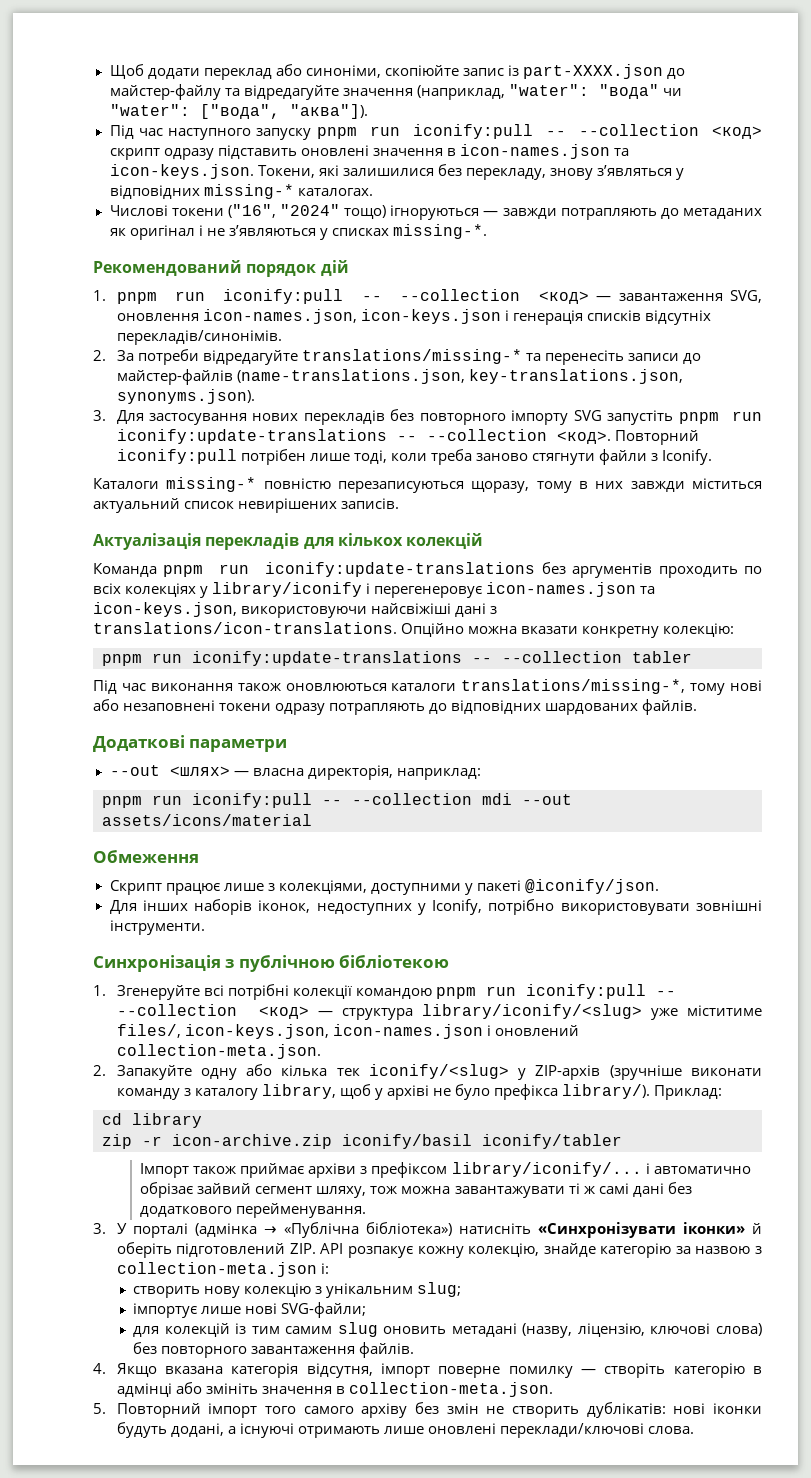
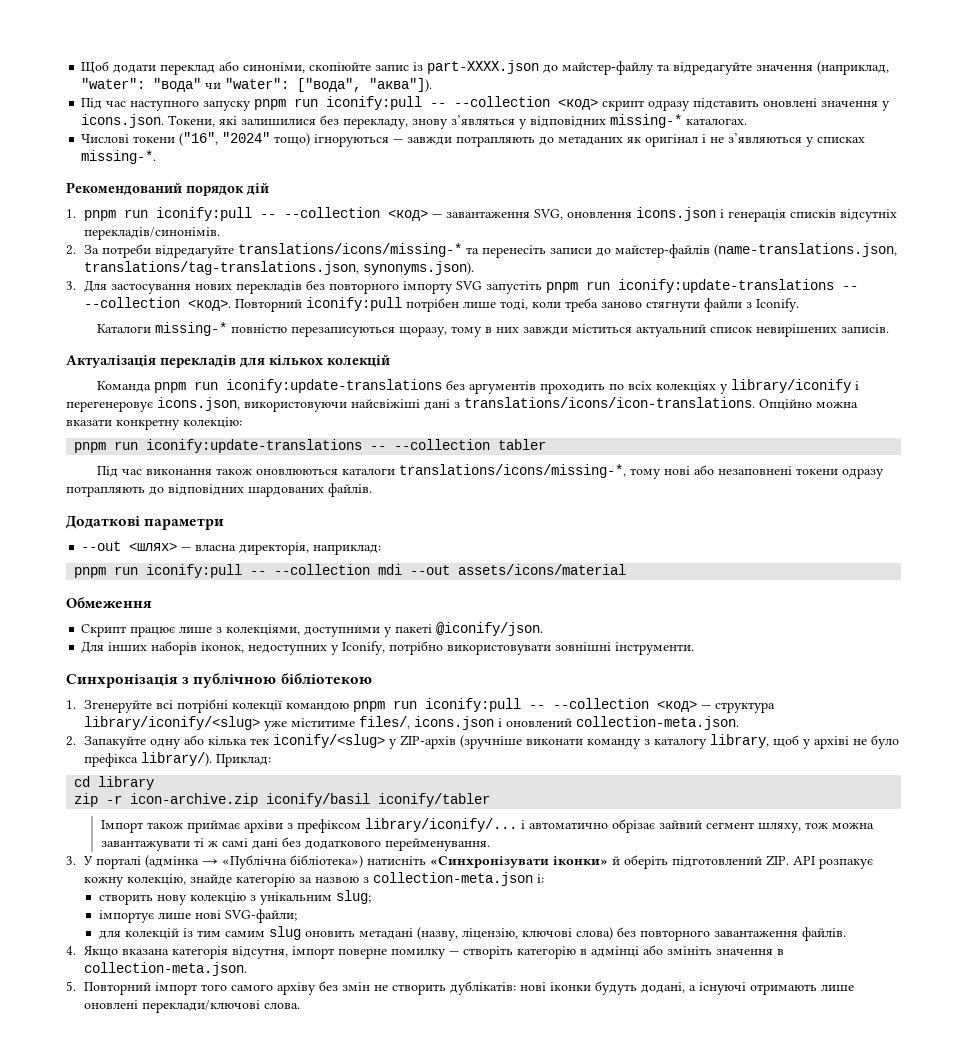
[446,144,629,159] [109,164,254,179] в icon-names.json та icon-keys.json. -> [882,101,891,111] [81,114,165,128] у icons.json.
[202,309,501,324] icon-names.json, icon-keys.json -> [635,207,716,221] icons.json
[301,349,522,364] translations/missing-* -> [237,243,462,257] translations/icons/missing-*
[468,369,683,384] key-translations.json, -> [83,261,359,275] translations/tag-translations.json,
[486,582,656,597] [93,602,237,617] icon-names.json та icon-keys.json, -> [157,397,240,411] icons.json,
[93,622,397,634] translations/icon-translations. -> [464,397,755,408] translations/icons/icon-translations.
[461,679,686,694] translations/missing-*, -> [399,464,627,478] translations/icons/missing-*,
[184,1024,483,1039] icon-keys.json, icon-names.json -> [413,716,494,730] icons.json

